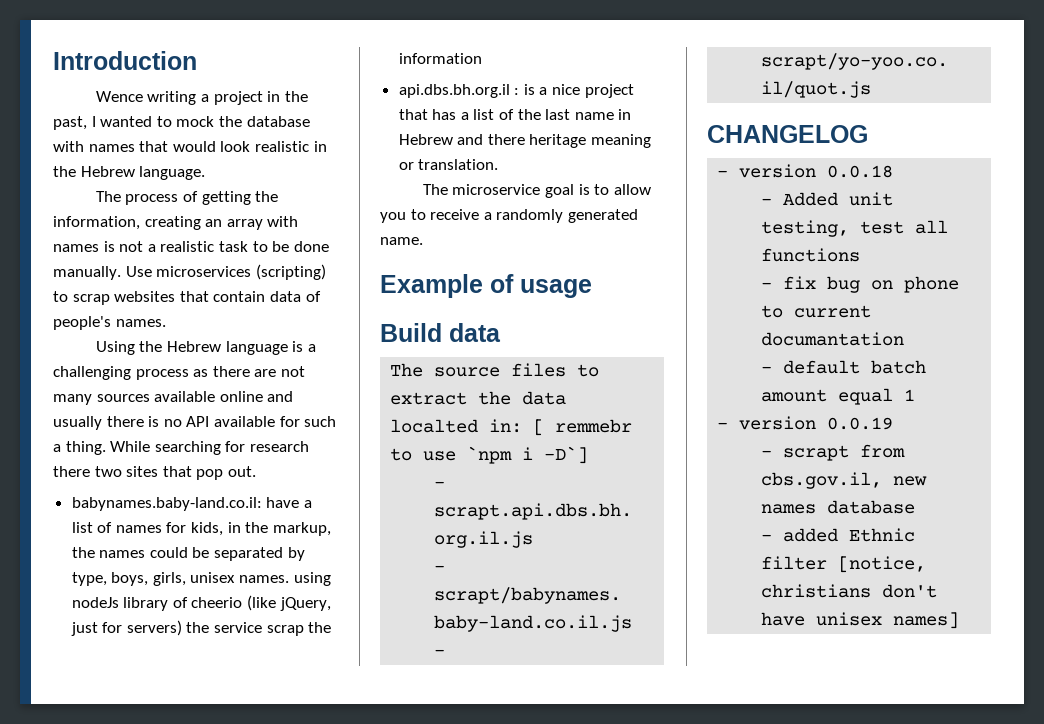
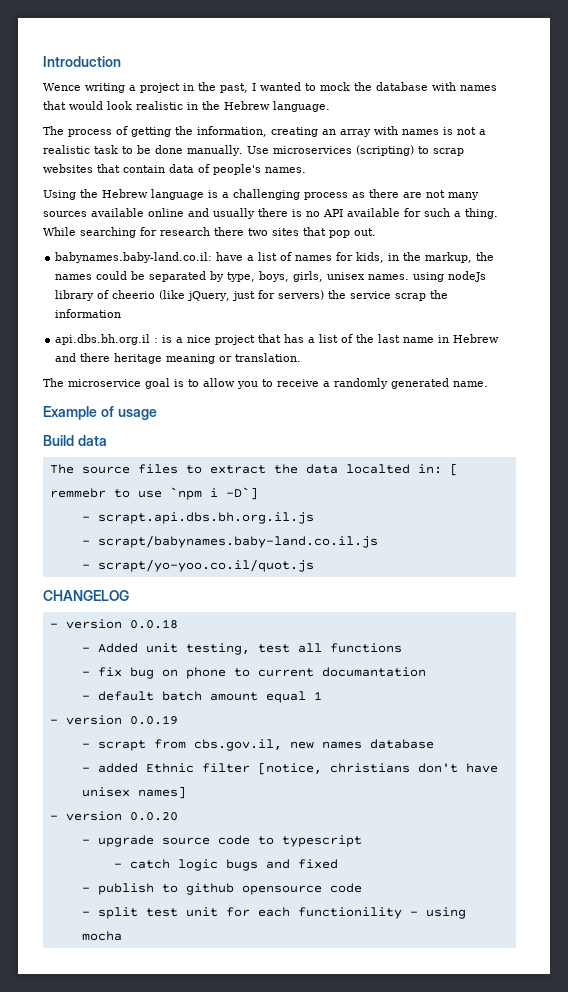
(960, 620) none -> [49,811,178,821] [81,835,362,847] [113,859,338,871] [81,883,362,895] [81,907,466,919] [81,931,122,941] // - version 0.0.20 // - upgrade source code to typescript // - catch logic bugs and fixed // - publish to github opensource code // - split test unit for each functionility - using mocha

